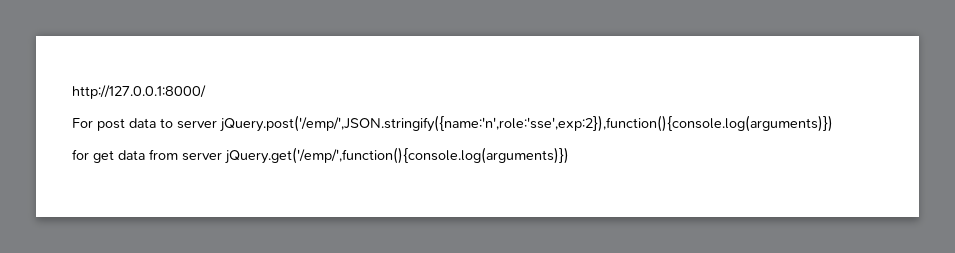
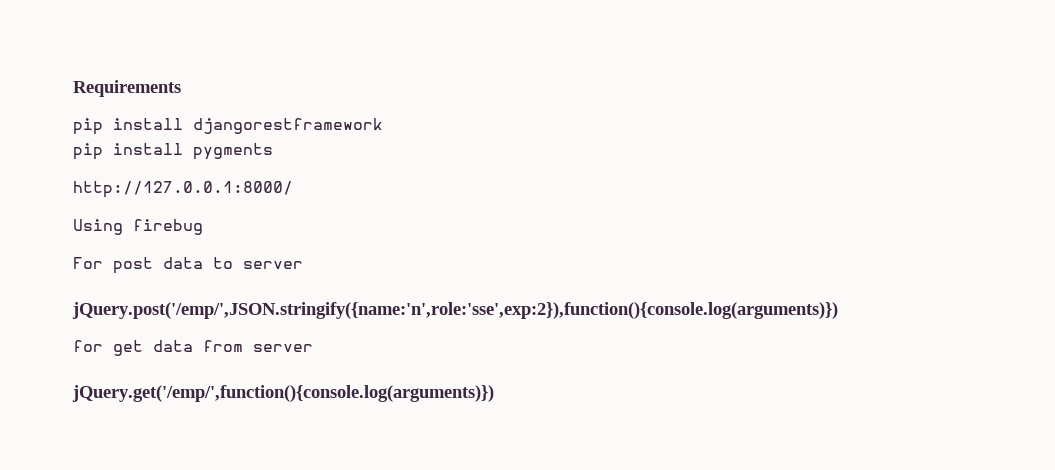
(72, 92) none -> [73,80,181,97] [73,118,383,135] [73,143,273,160] Requirements // pip install djangorestframework // pip install pygments //
(206, 92) none -> [73,219,203,235] // Using firebug
(217, 124) none -> (303, 265) //
(222, 156) none -> (313, 348) //

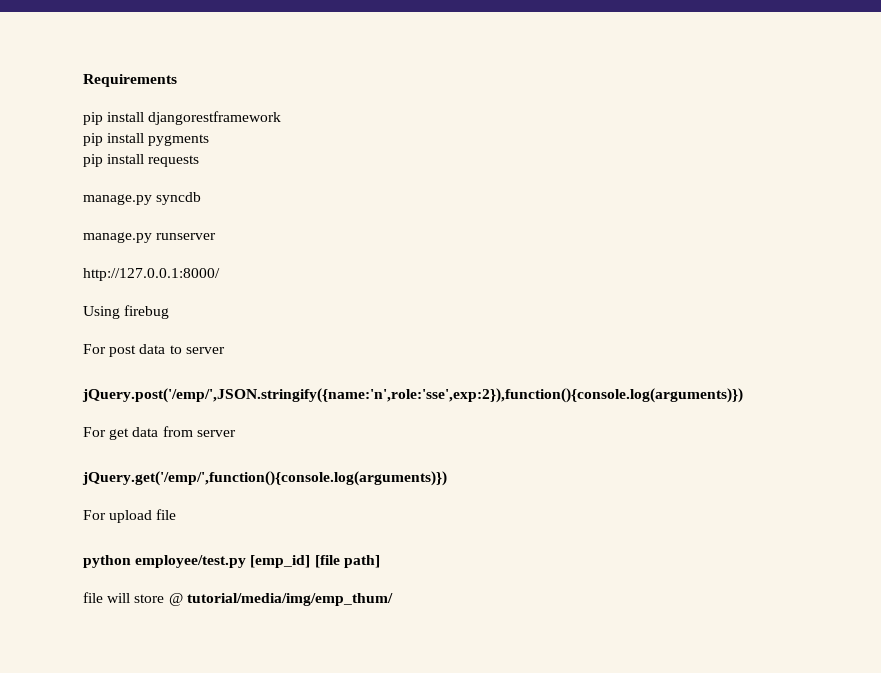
(273, 151) none -> [83,154,200,167] [83,192,202,205] [83,232,217,243] // pip install requests // manage.py syncdb // manage.py runserver
[73,340,103,352] for -> [83,427,106,437] For
(494, 393) none -> [83,509,177,523] [83,555,380,568] [83,592,393,606] // For upload file // python employee/test.py [emp_id] [file path] // file will store @ tutorial/media/img/emp_thum/

